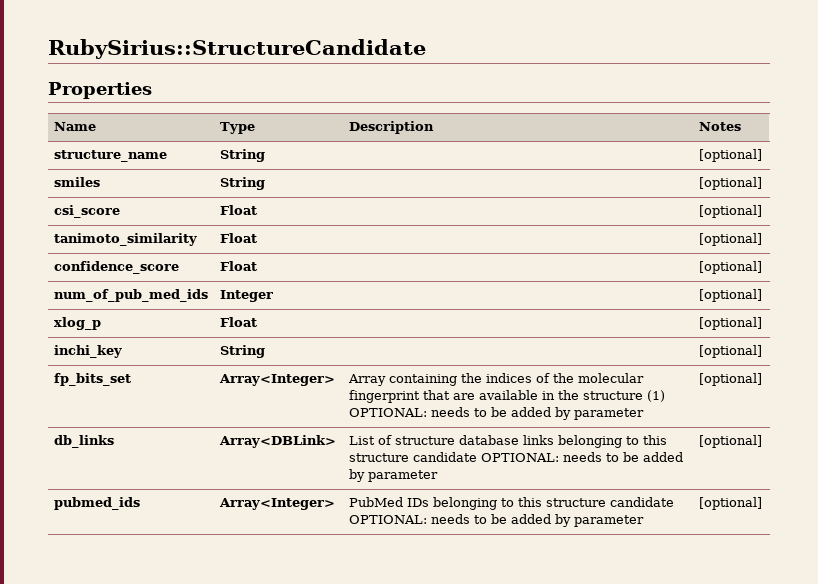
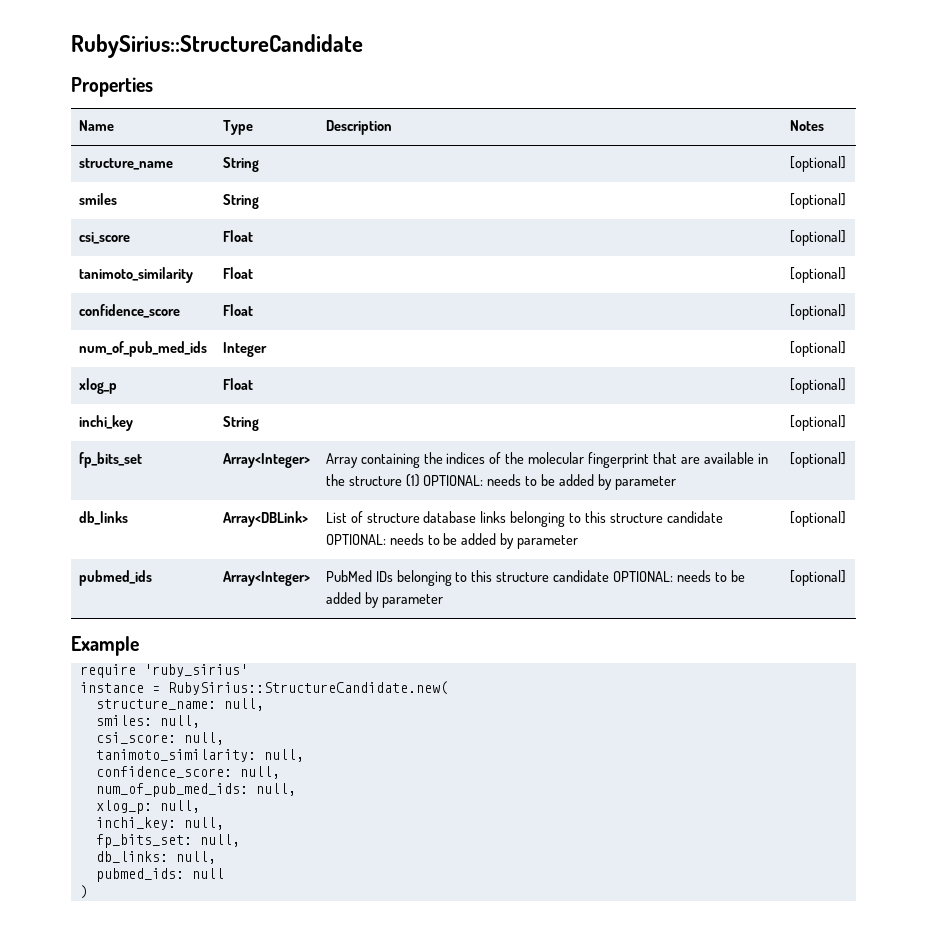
(762, 503) none -> [71,636,139,656] [79,664,248,678] [79,681,448,695] [95,698,264,711] [95,715,200,728] [95,732,224,745] [95,749,304,762] [95,766,280,779] [95,783,296,797] [95,800,200,814] [95,817,224,830] [95,834,240,848] [95,851,216,864] [95,868,224,882] [79,885,88,899] // Example // require 'ruby_sirius' // instance = RubySirius::StructureCandidate.new( // structure_name: null, // smiles: null, // csi_score: null, // tanimoto_similarity: null, // confidence_score: null, // num_of_pub_med_ids: null, // xlog_p: null, // inchi_key: null, // fp_bits_set: null, // db_links: null, // pubmed_ids: null // )

